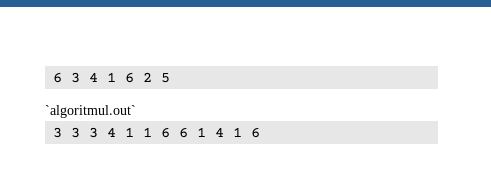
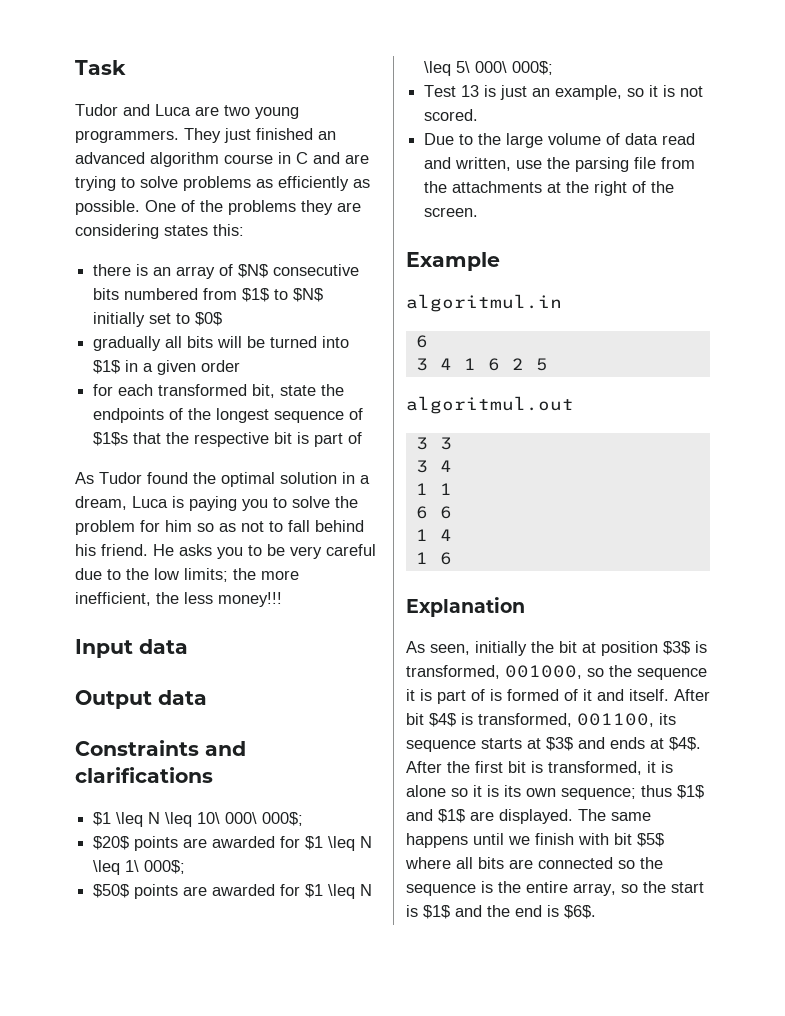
[53,72,63,83] 6 -> [75,60,126,75] [75,104,299,119] [75,128,336,143] [75,152,369,167] [75,176,370,191] [75,200,361,215] [75,224,244,239] [93,264,360,279] [93,288,324,302] [93,312,223,327] [93,336,350,351] [93,360,241,375] [93,384,345,398] [93,408,364,423] [93,432,363,447] [75,472,370,487] [75,496,358,511] [75,520,364,535] [75,544,376,559] [75,568,299,582] [75,592,282,607] [75,639,188,658] [75,690,207,709] [75,740,246,756] [75,767,213,783] [93,812,304,827] [93,836,373,851] [93,860,186,875] [93,884,373,899] [424,61,554,76] [424,85,704,100] [424,109,479,121] [424,133,696,148] [424,157,696,172] [424,181,675,196] [424,207,479,217] [406,252,500,271] [406,294,562,312] [415,335,428,348] Task // Tudor and Luca are two young programmers. They just finished an advanced algorithm course in C and are trying to solve problems as efficiently as possible. One of the problems they are considering states this: // there is an array of $N$ consecutive bits numbered from $1$ to $N$ initially set to $0$ // gradually all bits will be turned into $1$ in a given order // for each transformed bit, state the endpoints of the longest sequence of $1$s that the respective bit is part of // As Tudor found the optimal solution in a dream, Luca is paying you to solve the problem for him so as not to fall behind his friend. He asks you to be very careful due to the low limits; the more inefficient, the less money!!! // Input data // Output data // Constraints and clarifications // $1 \leq N \leq 10\ 000\ 000$; // $20$ points are awarded for $1 \leq N \leq 1\ 000$; // $50$ points are awarded for $1 \leq N \leq 5\ 000\ 000$; // Test 13 is just an example, so it is not scored. // Due to the large volume of data read and written, use the parsing file from the attachments at the right of the screen. // Example // algoritmul.in // 6 //
[45,105,136,118] [53,127,117,138] `algoritmul.out` // 3 3 3 4 -> [406,396,574,414] [415,437,452,450] [415,460,452,473] algoritmul.out // 3 3 // 3 4 //
(153, 132) none -> (452, 489) //
(189, 132) none -> (452, 512) //
[233,127,261,138] 1 6 -> [415,552,452,565] [406,597,525,617] [406,641,707,656] [406,665,707,680] [406,689,710,704] [406,713,676,727] [406,737,701,752] [406,761,673,775] [406,785,704,800] [406,809,651,824] [406,833,664,848] [405,857,663,869] [406,881,704,896] [406,905,596,919] // 1 6 // Explanation // As seen, initially the bit at position $3$ is transformed, 001000, so the sequence it is part of is formed of it and itself. After bit $4$ is transformed, 001100, its sequence starts at $3$ and ends at $4$. After the first bit is transformed, it is alone so it is its own sequence; thus $1$ and $1$ are displayed. The same happens until we finish with bit $5$ where all bits are connected so the sequence is the entire array, so the start is $1$ and the end is $6$.

